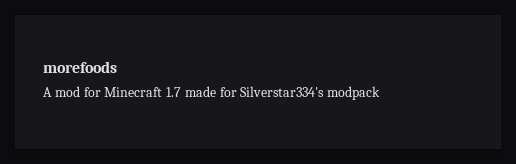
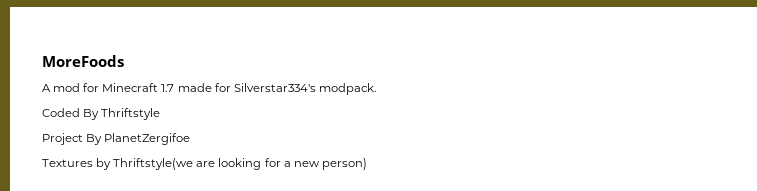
[43,61,117,73] morefoods -> [42,55,124,67] MoreFoods
[327,86,381,100] modpack -> [318,83,376,95] [42,108,161,120] [42,133,191,145] [42,158,367,170] modpack. // Coded By Thriftstyle // Project By PlanetZergifoe // Textures by Thriftstyle(we are looking for a new person)

